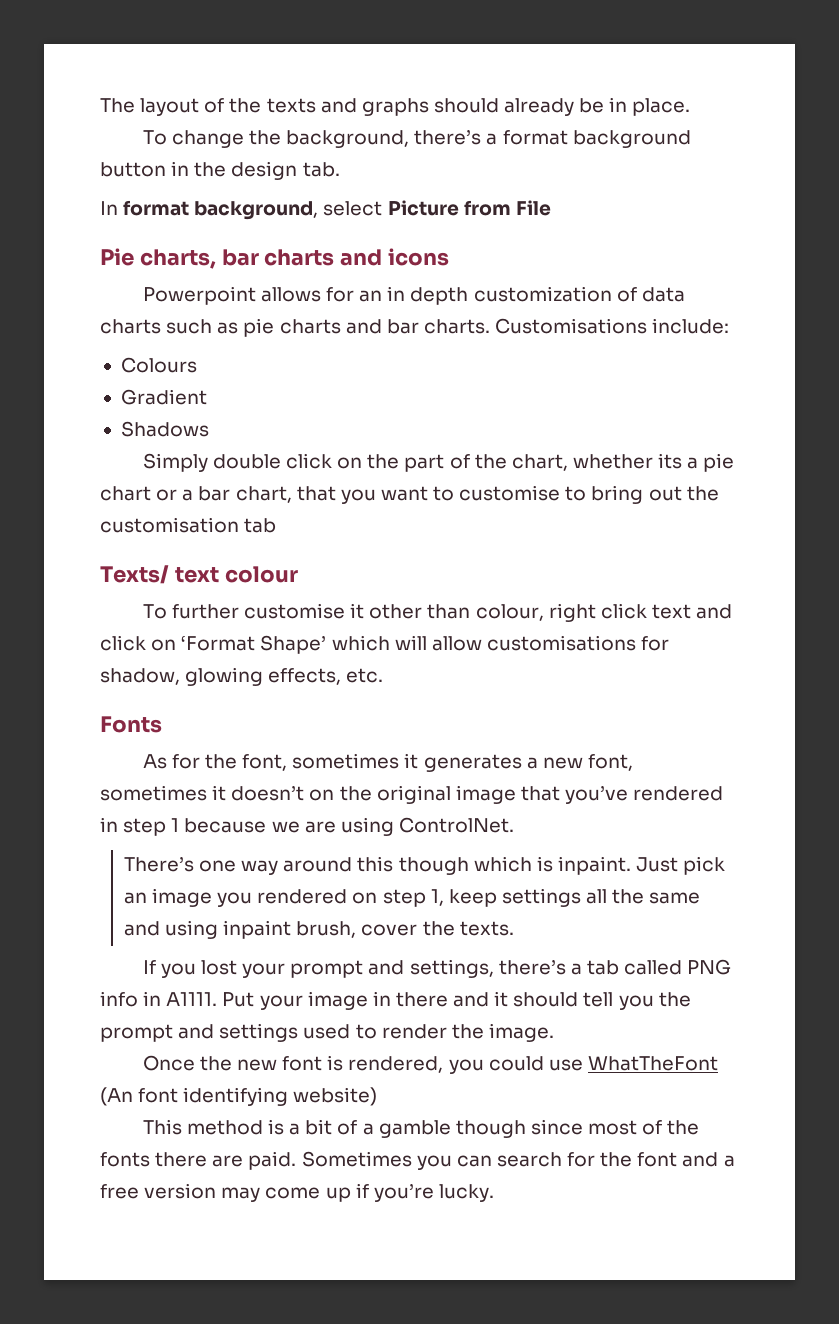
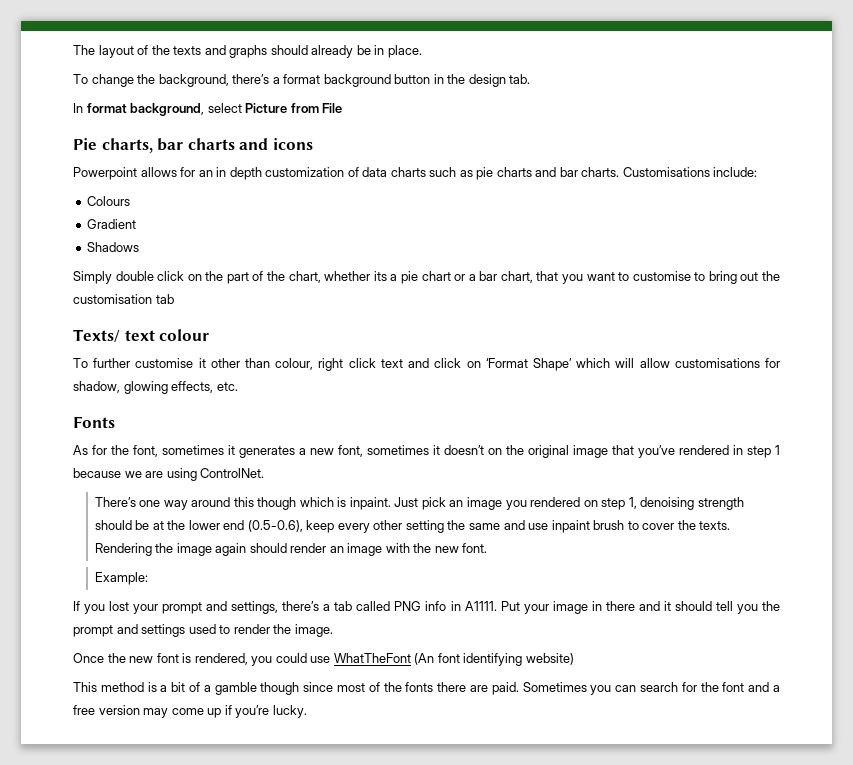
[448,888,701,907] [123,920,514,939] keep settings all the same and using inpaint brush, cover the texts. -> [640,497,744,510] [94,520,731,533] [94,543,488,556] [94,572,148,585] denoising strength should be at the lower end (0.5-0.6), keep every other setting the same and use inpaint brush to cover the texts. Rendering the image again should render an image with the new font. // Example:

